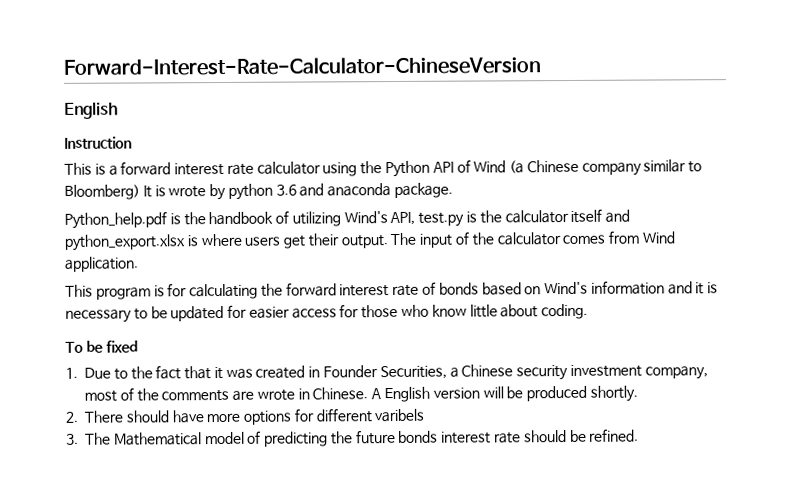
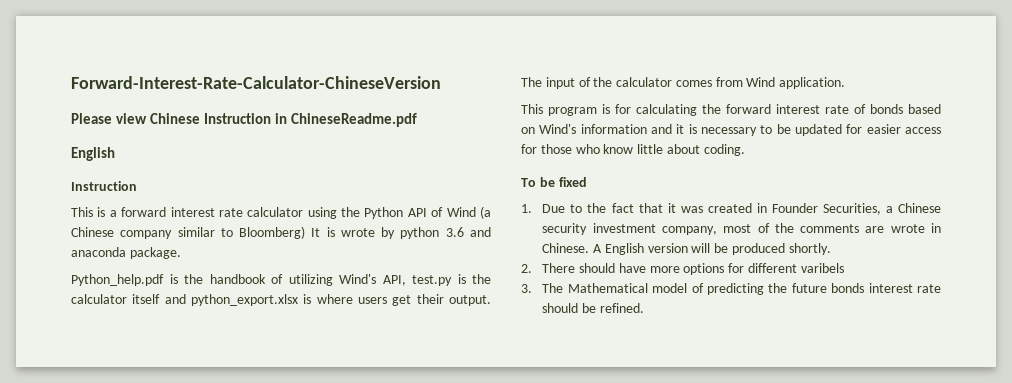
(541, 66) none -> [71,113,418,127] // Please view Chinese Instruction in ChineseReadme.pdf

